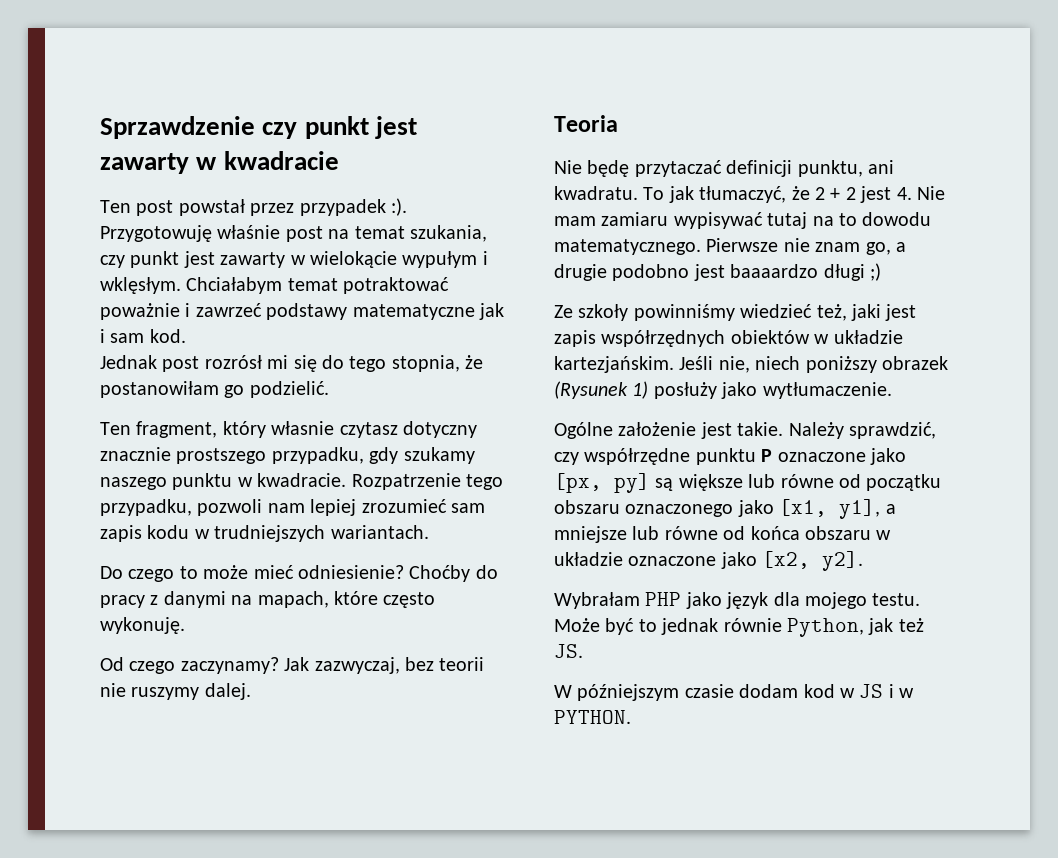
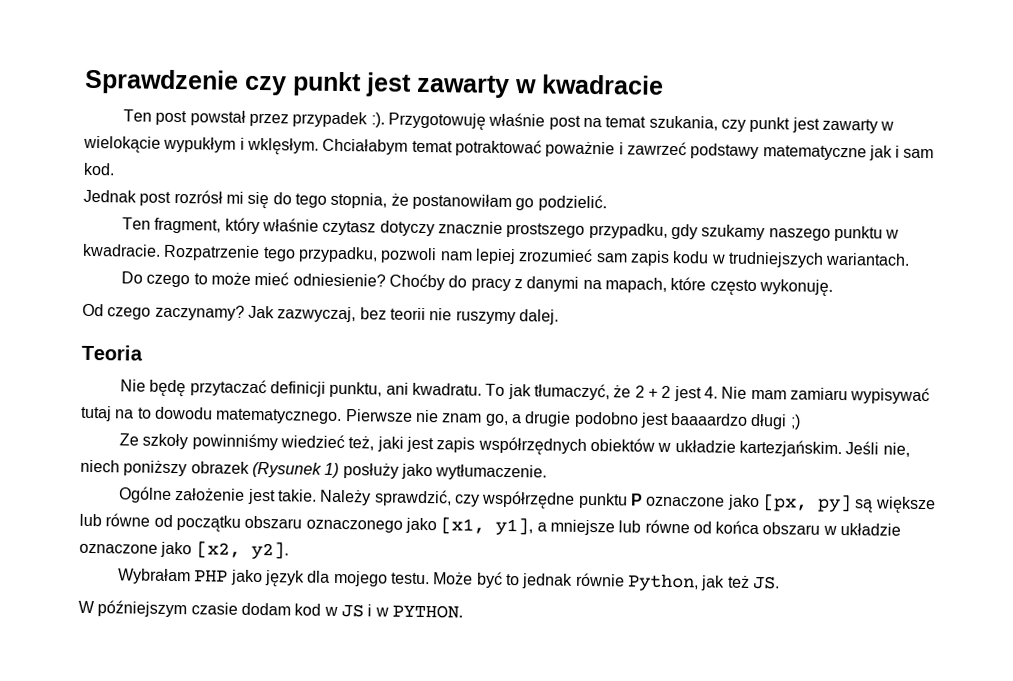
[100,116,255,139] Sprzawdzenie -> [84,68,239,95] Sprawdzenie
[402,251,478,268] wypułym -> [163,136,237,153] wypukłym
[271,421,477,438] własnie czytasz dotyczny -> [262,218,435,237] właśnie czytasz dotyczy

